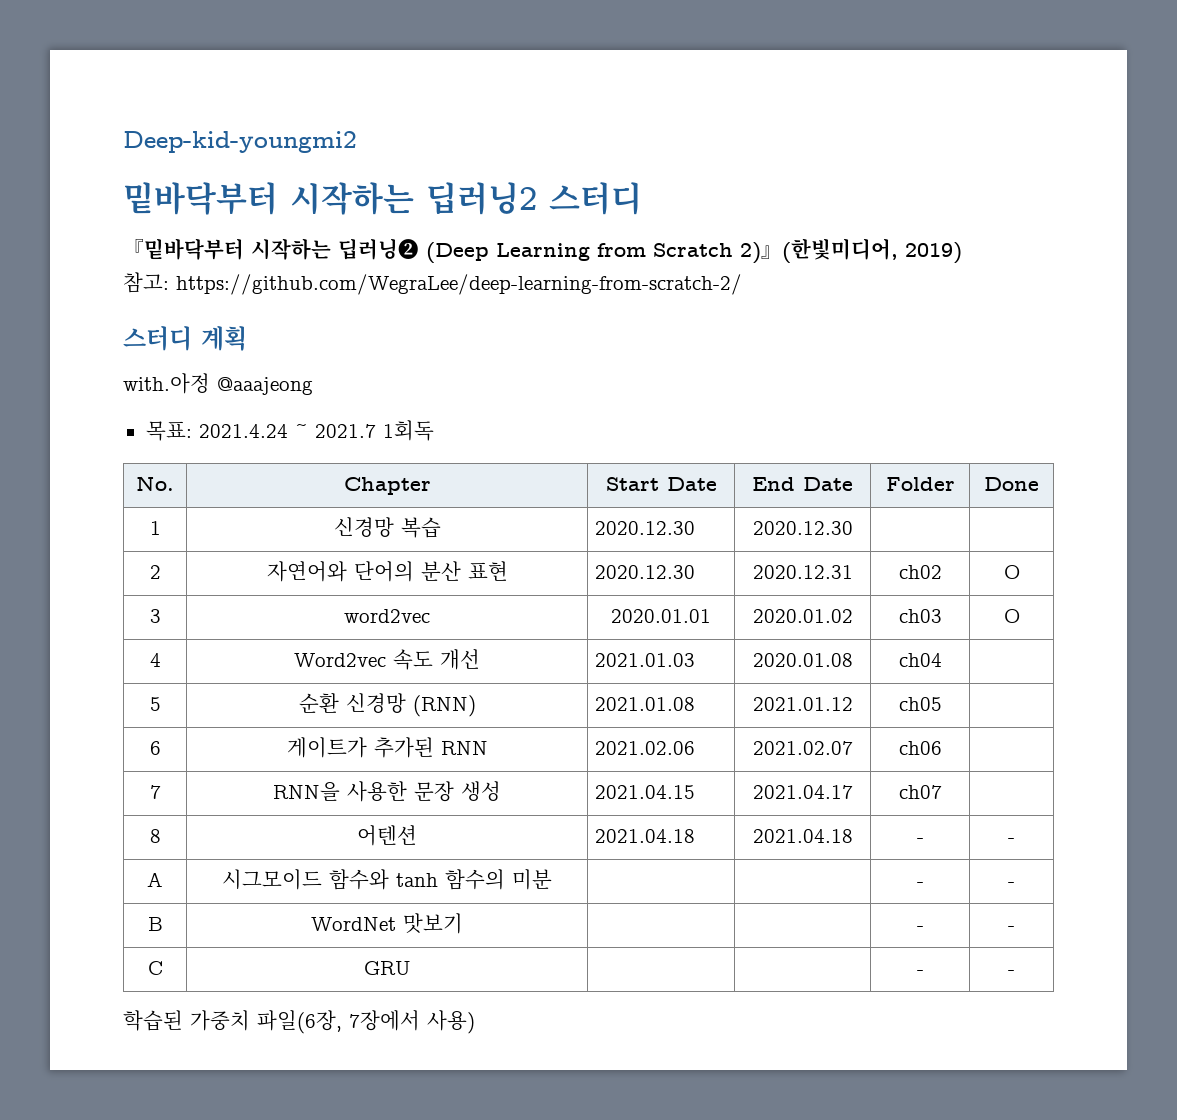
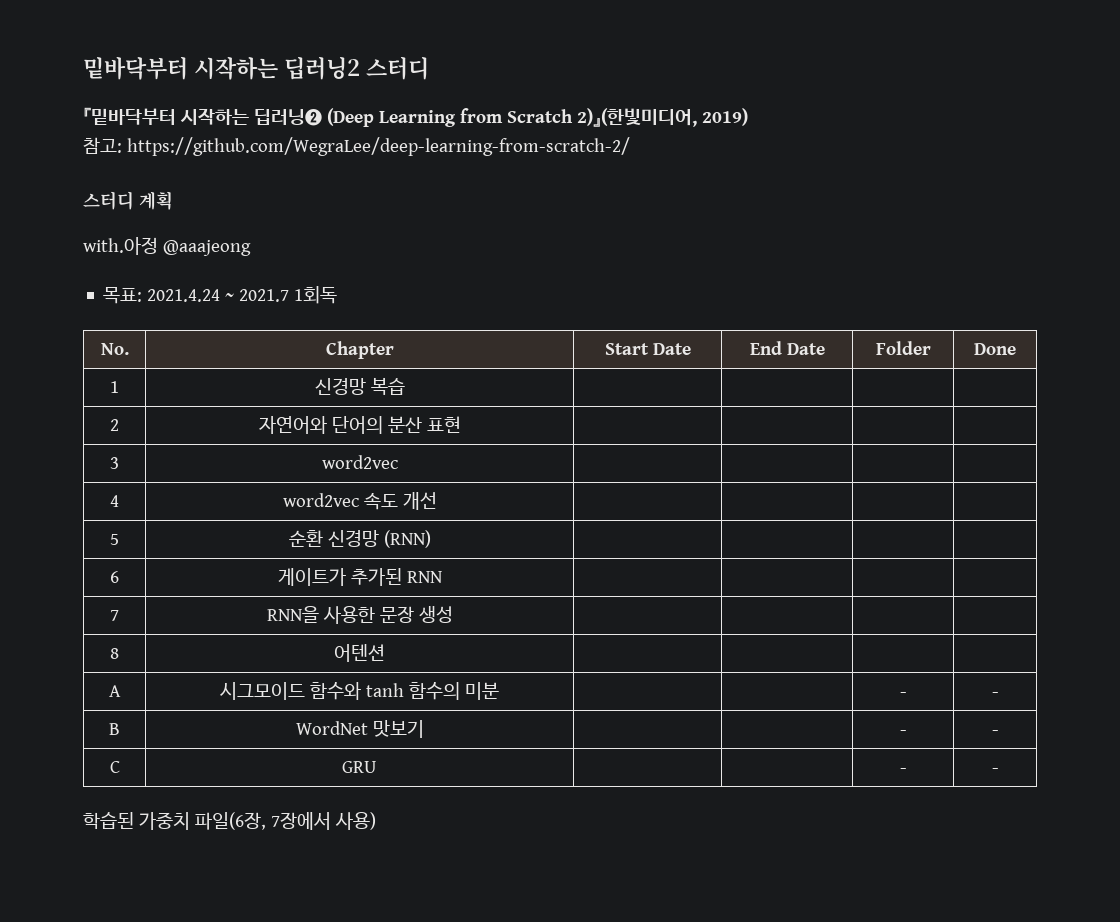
[123,131,357,153] Deep-kid-youngmi2 // -> (83, 68) none
[595,521,696,535] [752,521,853,535] 2020.12.30 | 2020.12.30 -> (405, 386) |
[595,565,696,579] [752,565,853,579] [898,565,942,579] [1003,565,1020,579] [149,609,161,623] [344,609,430,623] [611,609,711,623] [752,609,853,623] [898,609,942,623] [1003,609,1020,623] 2020.12.30 | 2020.12.31 | ch02 | O // 3 | word2vec | 2020.01.01 | 2020.01.02 | ch03 | O -> [110,457,119,469] [321,455,398,469] | | | // 3 | word2vec | | | |
[294,653,386,667] Word2vec -> [282,493,359,507] word2vec
[595,653,696,667] [752,653,853,667] [898,653,942,667] 2021.01.03 | 2020.01.08 | ch04 -> (437, 501) | |
[595,697,696,711] [752,697,853,711] [898,697,942,711] 2021.01.08 | 2021.01.12 | ch05 -> (431, 539) | |
[595,741,696,755] [752,741,853,755] [898,741,942,755] 2021.02.06 | 2021.02.07 | ch06 -> (442, 577) | |
[595,785,696,799] [752,785,853,799] [898,785,942,799] 2021.04.15 | 2021.04.17 | ch07 -> (453, 614) | |
[595,829,696,843] [752,829,853,843] [916,838,924,843] [1008,838,1016,843] 2021.04.18 | 2021.04.18 | - | - -> (385, 653) | | |

